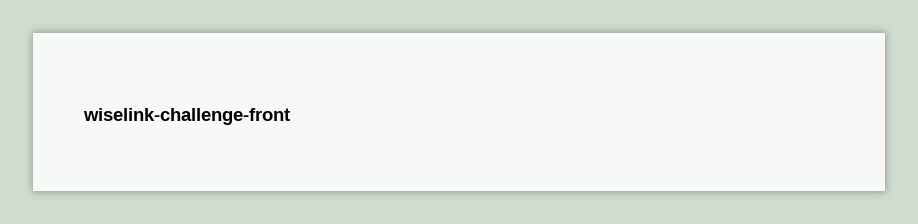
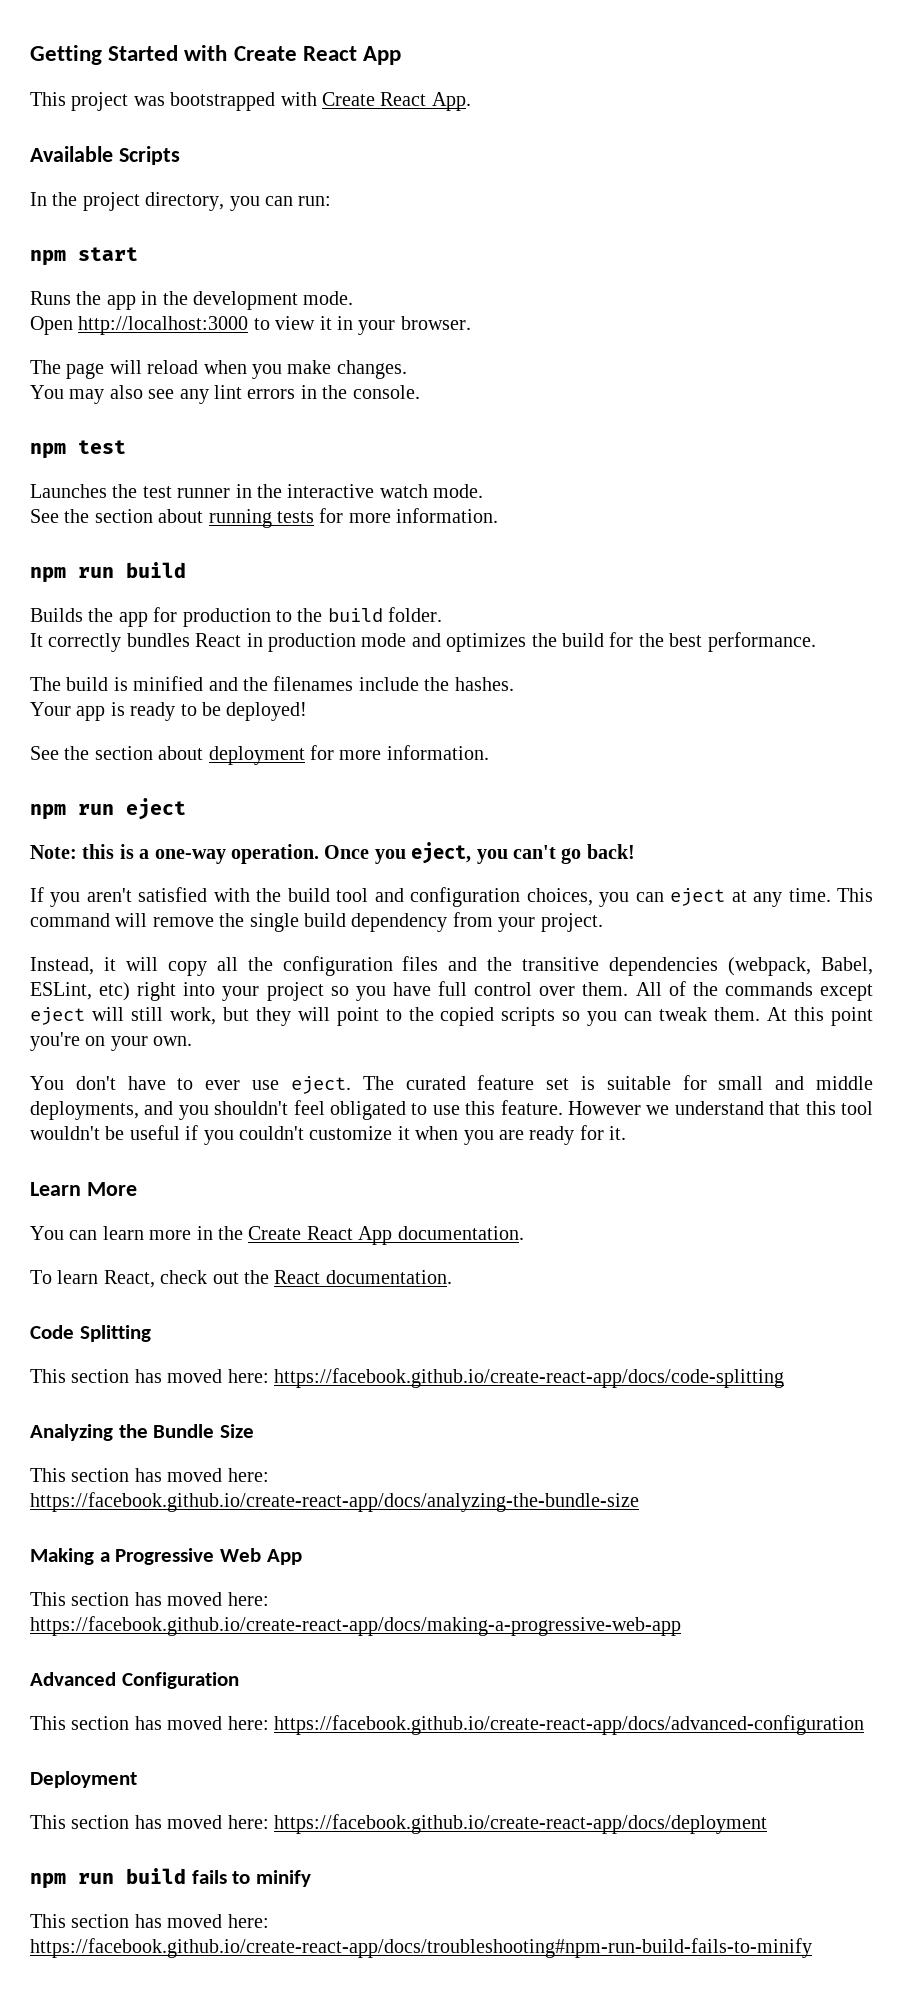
[83,108,290,125] wiselink-challenge-front -> [30,45,402,65] [30,92,471,111] [30,146,180,165] [30,192,332,211] [30,247,138,266] [30,291,354,310] [30,316,471,335] [30,360,407,379] [30,385,420,404] [30,440,126,459] [30,484,484,498] [30,508,499,528] [30,562,186,583] [30,607,443,627] [30,632,816,652] [30,676,514,691] [30,702,308,721] [30,745,489,765] [30,798,186,820] [30,842,635,864] [30,887,874,907] [30,912,603,932] [30,956,873,976] [30,981,874,1001] [30,1007,873,1026] [30,1032,193,1051] [30,1075,873,1094] [30,1100,873,1120] [30,1125,627,1145] [30,1182,137,1196] [30,1226,524,1245] [30,1270,452,1288] [30,1325,151,1342] [30,1368,784,1388] [30,1424,255,1441] [30,1468,269,1482] [30,1492,639,1512] [30,1548,302,1565] [30,1592,269,1606] [30,1616,681,1636] [30,1672,239,1689] [30,1715,864,1735] [30,1771,137,1788] [30,1814,767,1834] [30,1868,312,1889] [30,1914,269,1928] [30,1938,812,1958] Getting Started with Create React App // This project was bootstrapped with Create React App. // Available Scripts // In the project directory, you can run: // npm start // Runs the app in the development mode. // Open http://localhost:3000 to view it in your browser. // The page will reload when you make changes. // You may also see any lint errors in the console. // npm test // Launches the test runner in the interactive watch mode. // See the section about running tests for more information. // npm run build // Builds the app for production to the build folder. // It correctly bundles React in production mode and optimizes the build for the best performance. // The build is minified and the filenames include the hashes. // Your app is ready to be deployed! // See the section about deployment for more information. // npm run eject // Note: this is a one-way operation. Once you eject, you can't go back! // If you aren't satisfied with the build tool and configuration choices, you can eject at any time. This command will remove the single build dependency from your project. // Instead, it will copy all the configuration files and the transitive dependencies (webpack, Babel, ESLint, etc) right into your project so you have full control over them. All of the commands except eject will still work, but they will point to the copied scripts so you can tweak them. At this point you're on your own. // You don't have to ever use eject. The curated feature set is suitable for small and middle deployments, and you shouldn't feel obligated to use this feature. However we understand that this tool wouldn't be useful if you couldn't customize it when you are ready for it. // Learn More // You can learn more in the Create React App documentation. // To learn React, check out the React documentation. // Code Splitting // This section has moved here: https://facebook.github.io/create-react-app/docs/code-splitting // Analyzing the Bundle Size // This section has moved here: https://facebook.github.io/create-react-app/docs/analyzing-the-bundle-size // Making a Progressive Web App // This section has moved here: https://facebook.github.io/create-react-app/docs/making-a-progressive-web-app // Advanced Configuration // This section has moved here: https://facebook.github.io/create-react-app/docs/advanced-configuration // Deployment // This section has moved here: https://facebook.github.io/create-react-app/docs/deployment // npm run build fails to minify // This section has moved here: https://facebook.github.io/create-react-app/docs/troubleshooting#npm-run-build-fails-to-minify

